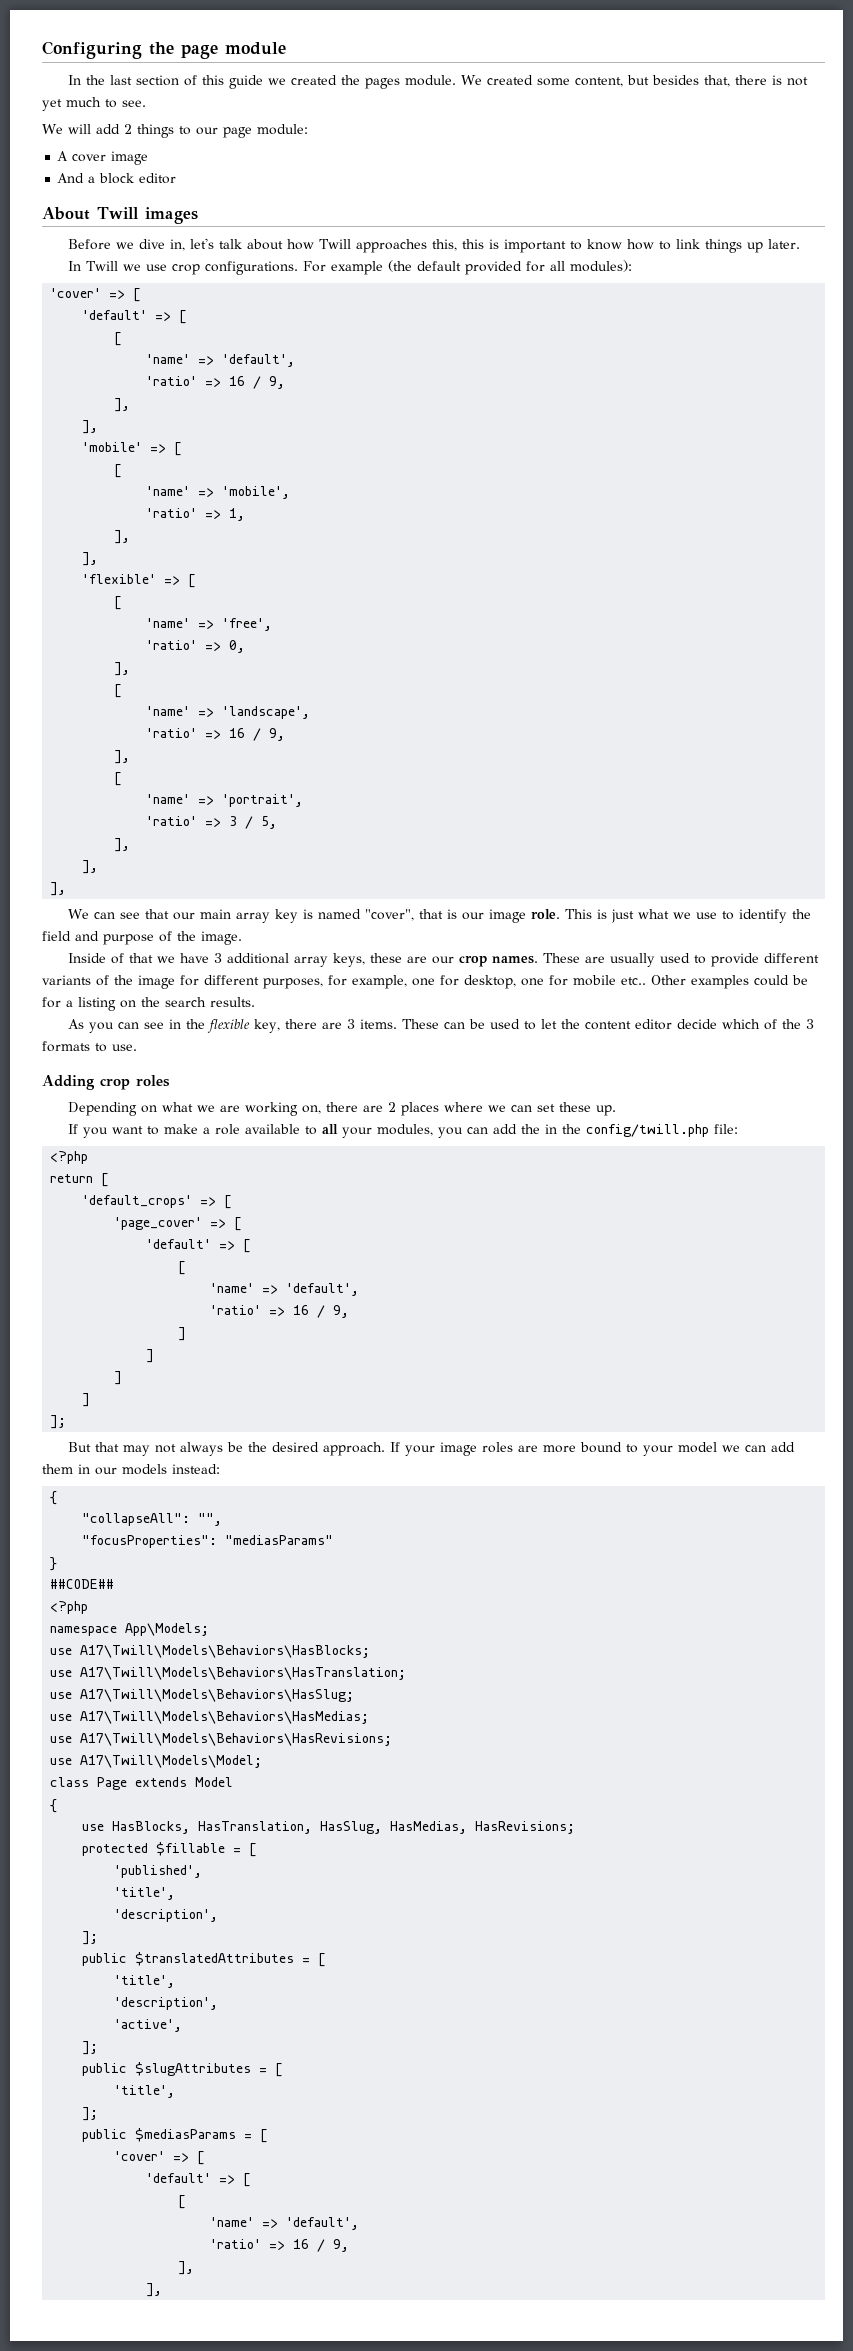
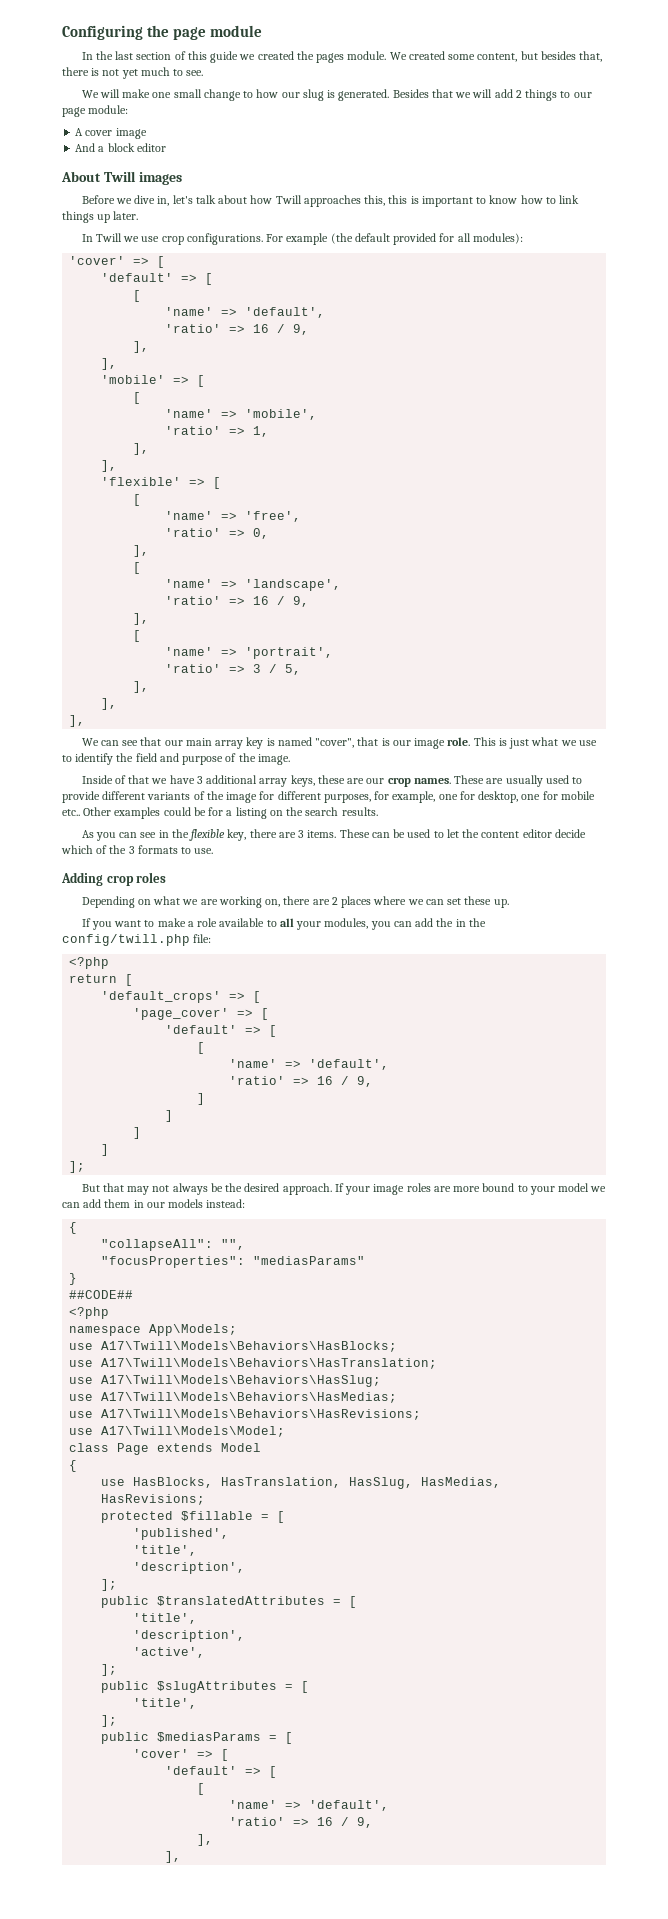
(91, 129) none -> [122,89,493,101] make one small change to how our slug is generated. Besides that we will

